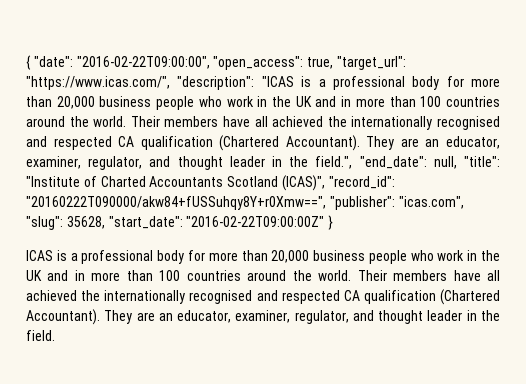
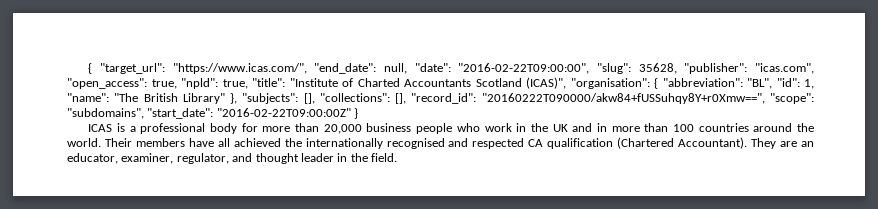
[26,55,406,70] [26,76,500,90] [26,96,501,110] [26,116,501,130] [26,135,500,151] [26,156,457,170] { "date": "2016-02-22T09:00:00", "open_access": true, "target_url": "https://www.icas.com/", "description": "ICAS is a professional body for more than 20,000 business people who work in the UK and in more than 100 countries around the world. Their members have all achieved the internationally recognised and respected CA qualification (Chartered Accountant). They are an educator, examiner, regulator, and thought leader in the field.", "end_date": null, -> [88,63,814,74] [67,78,248,89] { "target_url": "https://www.icas.com/", "end_date": null, "date": "2016-02-22T09:00:00", "slug": 35628, "publisher": "icas.com", "open_access": true, "npld": true,
[328,176,395,189] [26,196,464,210] [26,216,105,230] "record_id": "20160222T090000/akw84+fUSSuhqy8Y+r0Xmw==", "publisher": "icas.com", "slug": 35628, -> [570,78,814,89] [67,93,814,104] [67,108,144,119] "organisation": { "abbreviation": "BL", "id": 1, "name": "The British Library" }, "subjects": [], "collections": [], "record_id": "20160222T090000/akw84+fUSSuhqy8Y+r0Xmw==", "scope": "subdomains",

